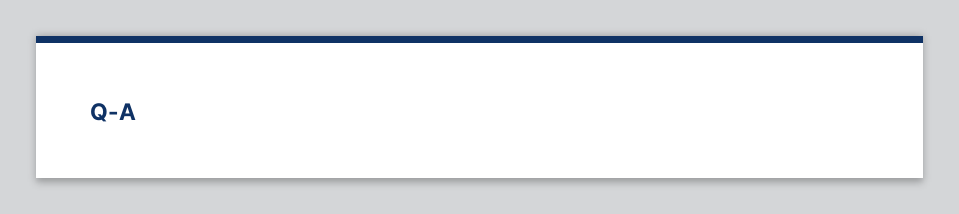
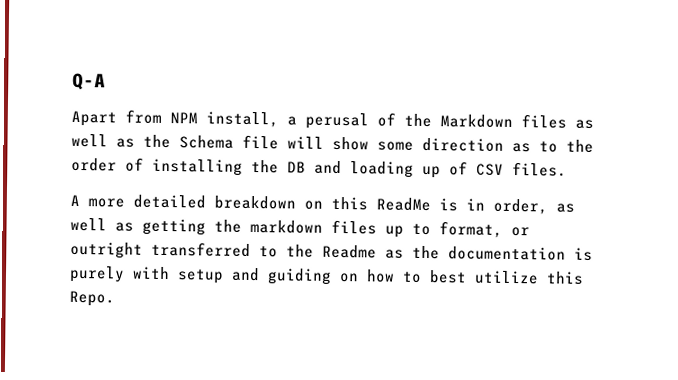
(136, 112) none -> [71,109,594,130] [71,133,594,153] [71,157,567,179] [70,194,575,215] [70,217,530,238] [70,241,593,261] [69,265,584,285] [69,290,115,307] // Apart from NPM install, a perusal of the Markdown files as well as the Schema file will show some direction as to the order of installing the DB and loading up of CSV files. // A more detailed breakdown on this ReadMe is in order, as well as getting the markdown files up to format, or outright transferred to the Readme as the documentation is purely with setup and guiding on how to best utilize this Repo.

